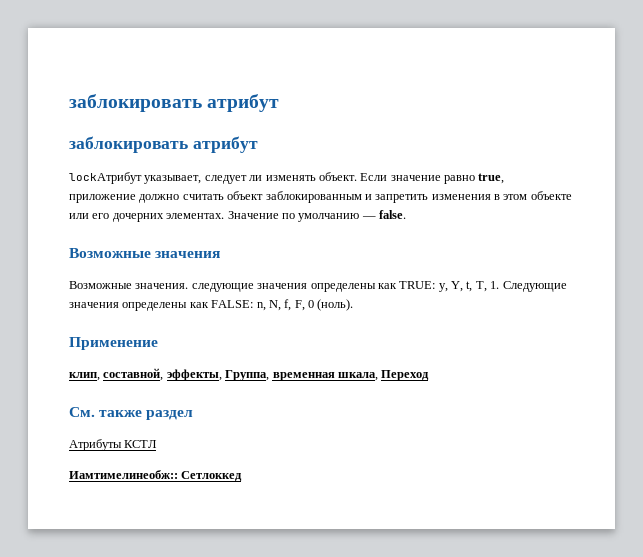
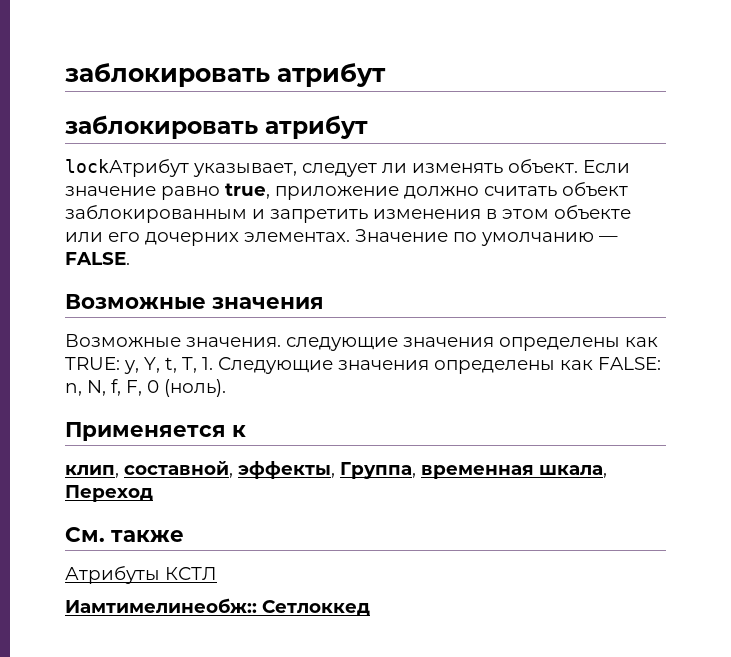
[379,210,406,219] false. -> [65,252,130,265] FALSE.
[69,337,158,350] Применение -> [65,422,246,441] Применяется к
[146,410,194,420] раздел -> (184, 536) none

